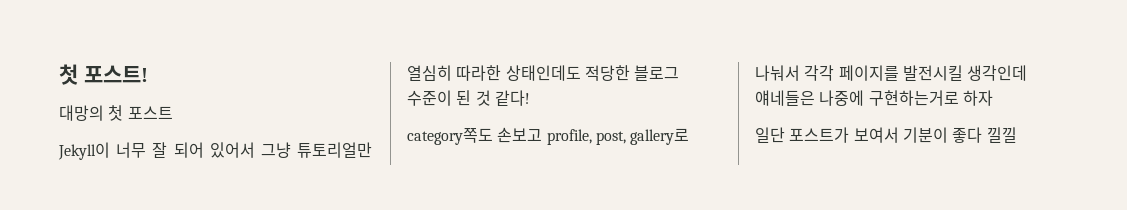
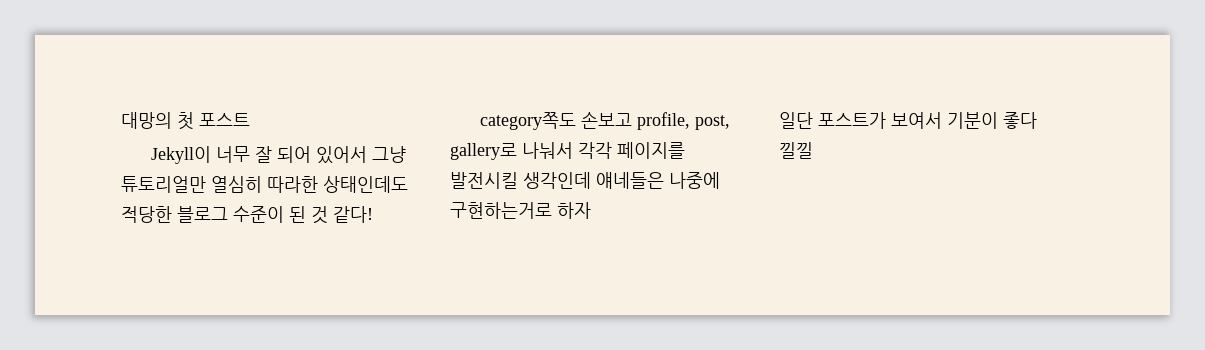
[59,64,148,85] 첫 포스트! // -> (121, 120) none

